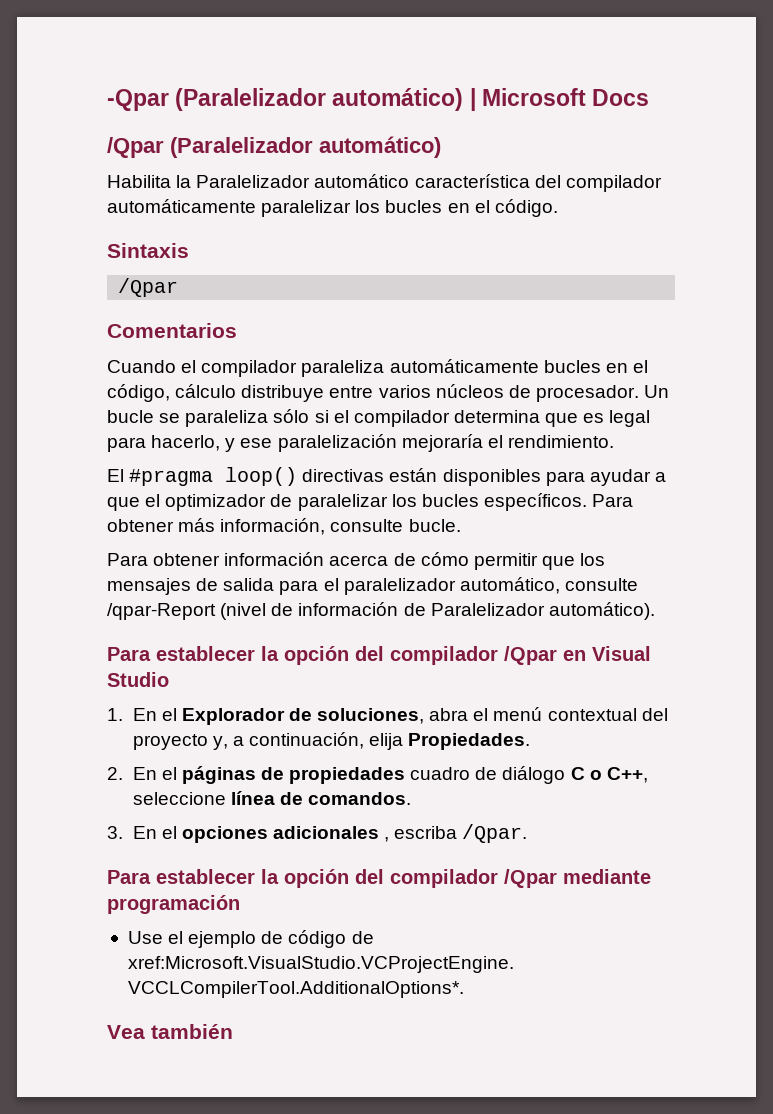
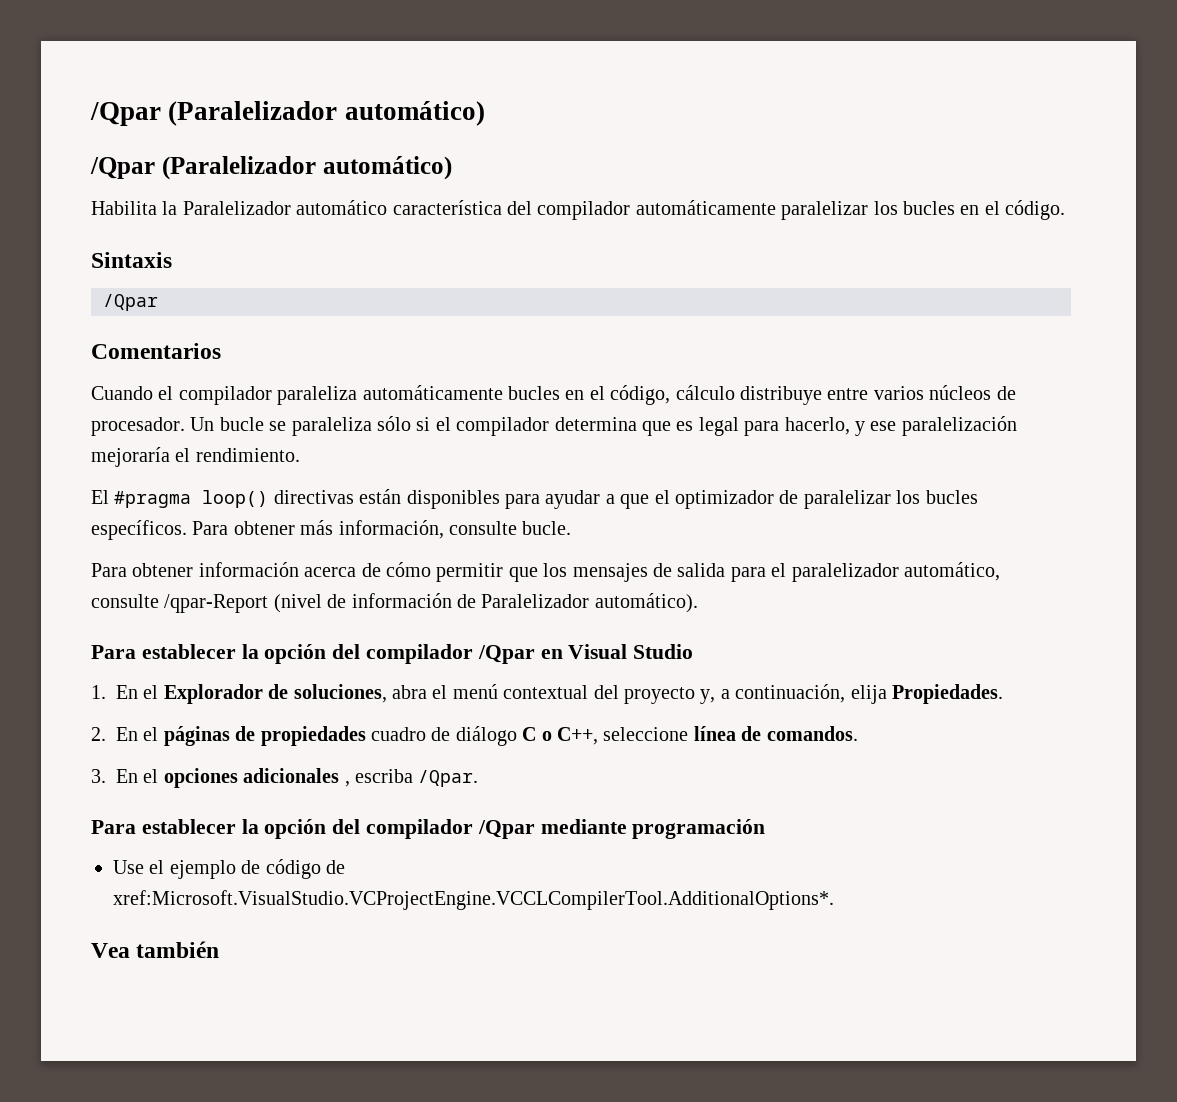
[107,88,650,111] -Qpar (Paralelizador automático) | Microsoft Docs -> [90,101,485,126] /Qpar (Paralelizador automático)

